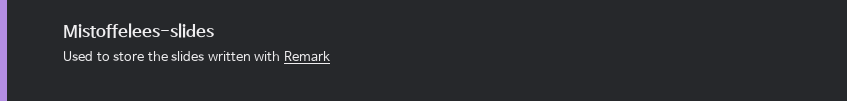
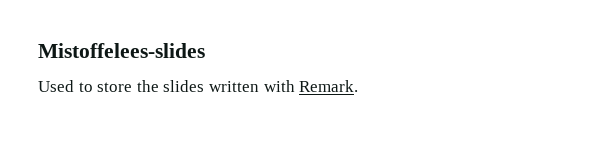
[283,51,330,62] Remark -> [299,80,359,92] Remark.

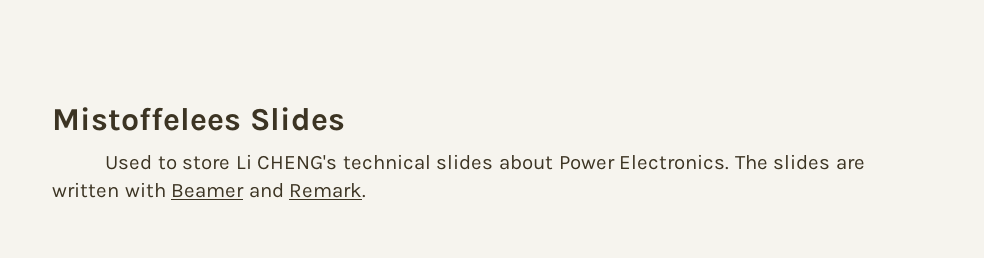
[38,43,205,58] Mistoffelees-slides -> [52,107,345,131] Mistoffelees Slides
[136,80,295,92] the slides written with -> [235,154,865,170] [52,182,284,198] Li CHENG's technical slides about Power Electronics. The slides are written with Beamer and

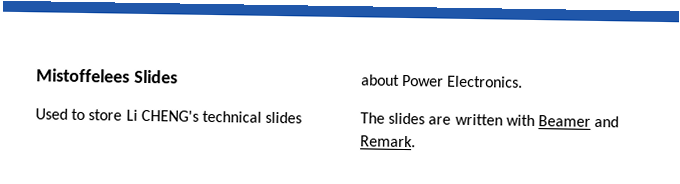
(730, 162) none -> (524, 81) //

